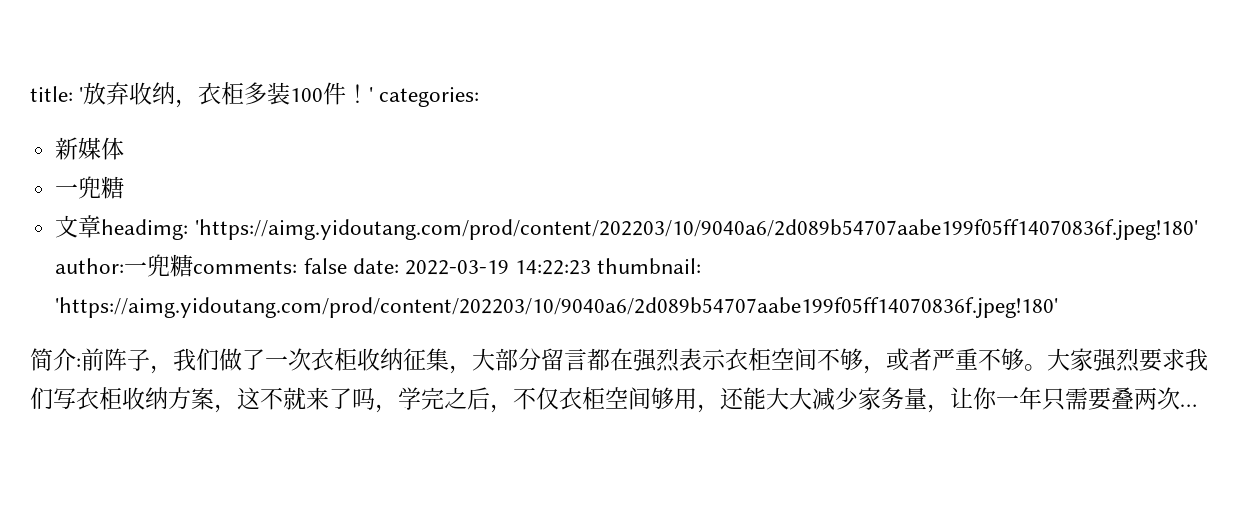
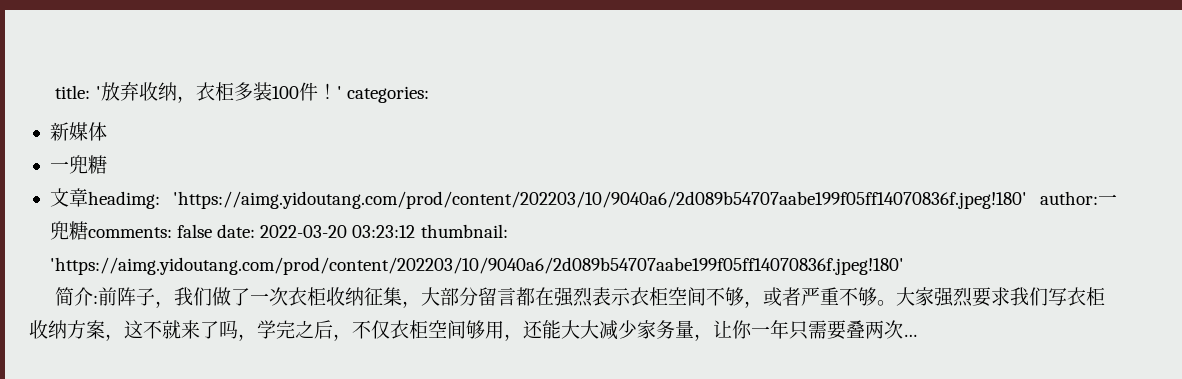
[404,260,592,275] 2022-03-19 14:22:23 -> [260,225,416,238] 2022-03-20 03:23:12

